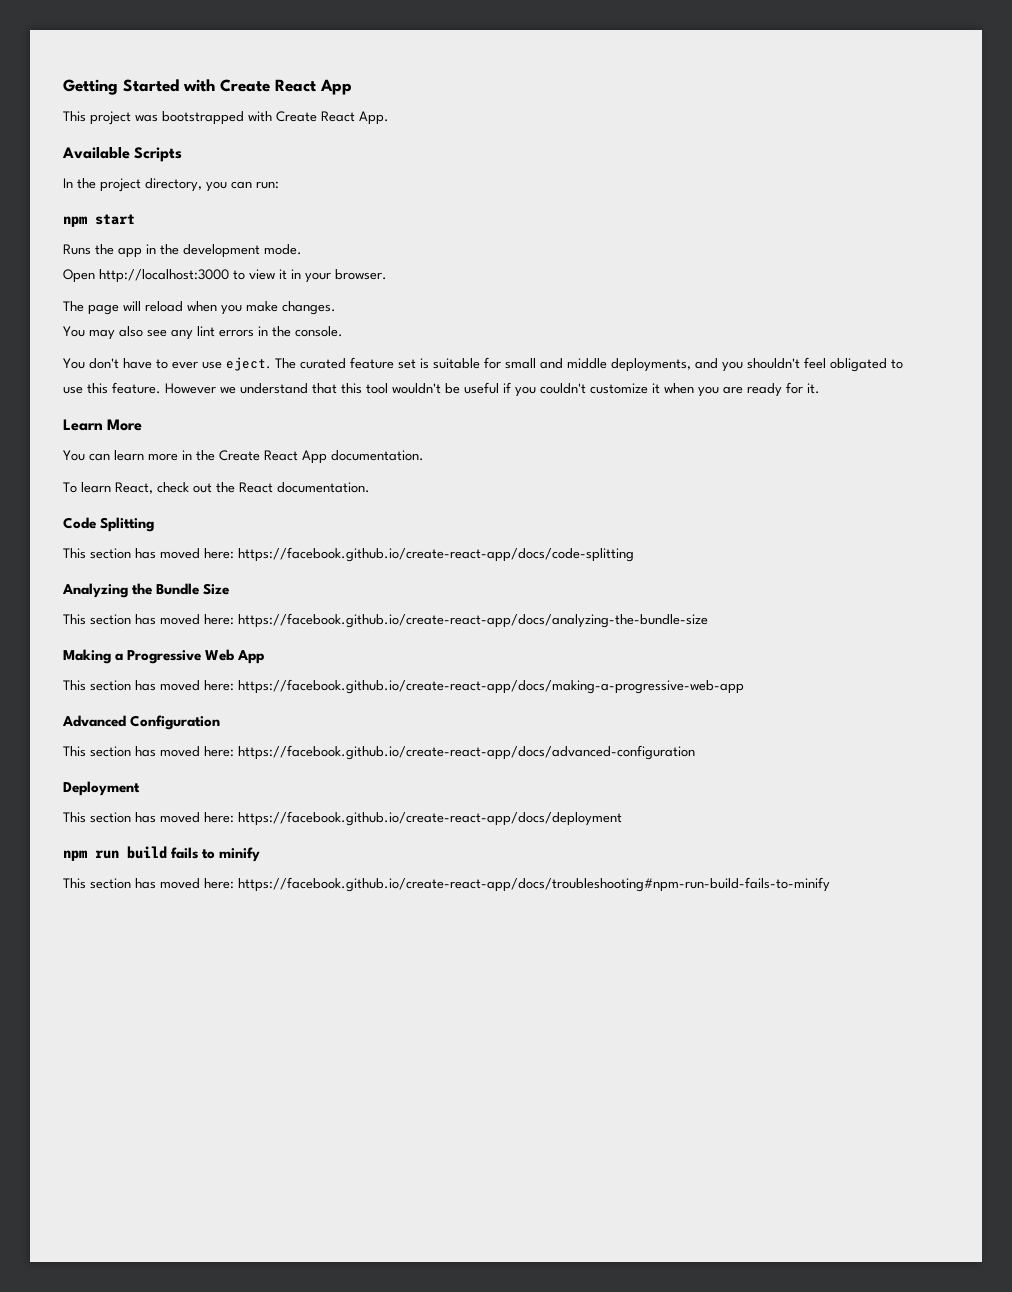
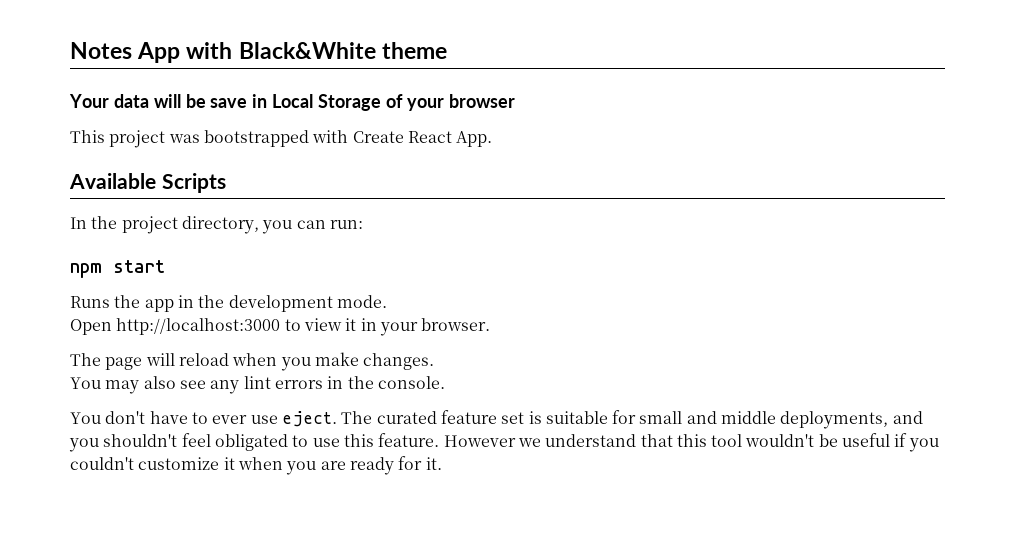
[63,79,352,95] Getting Started with Create React App -> [70,42,447,63] [69,94,515,111] Notes App with Black&White theme // Your data will be save in Local Storage of your browser
[63,419,143,431] [63,450,424,464] [63,482,370,494] [63,517,155,532] [63,547,634,562] [62,583,230,598] [63,613,708,628] [63,649,265,664] [63,679,744,694] [62,715,221,730] [63,745,695,760] [63,781,140,796] [63,811,622,826] [63,846,261,862] [63,877,830,892] // Learn More // You can learn more in the Create React App documentation. // To learn React, check out the React documentation. // Code Splitting // This section has moved here: https://facebook.github.io/create-react-app/docs/code-splitting // Analyzing the Bundle Size // This section has moved here: https://facebook.github.io/create-react-app/docs/analyzing-the-bundle-size // Making a Progressive Web App // This section has moved here: https://facebook.github.io/create-react-app/docs/making-a-progressive-web-app // Advanced Configuration // This section has moved here: https://facebook.github.io/create-react-app/docs/advanced-configuration // Deployment // This section has moved here: https://facebook.github.io/create-react-app/docs/deployment // npm run build fails to minify // This section has moved here: https://facebook.github.io/create-react-app/docs/troubleshooting#npm-run-build-fails-to-minify -> (442, 463) none

